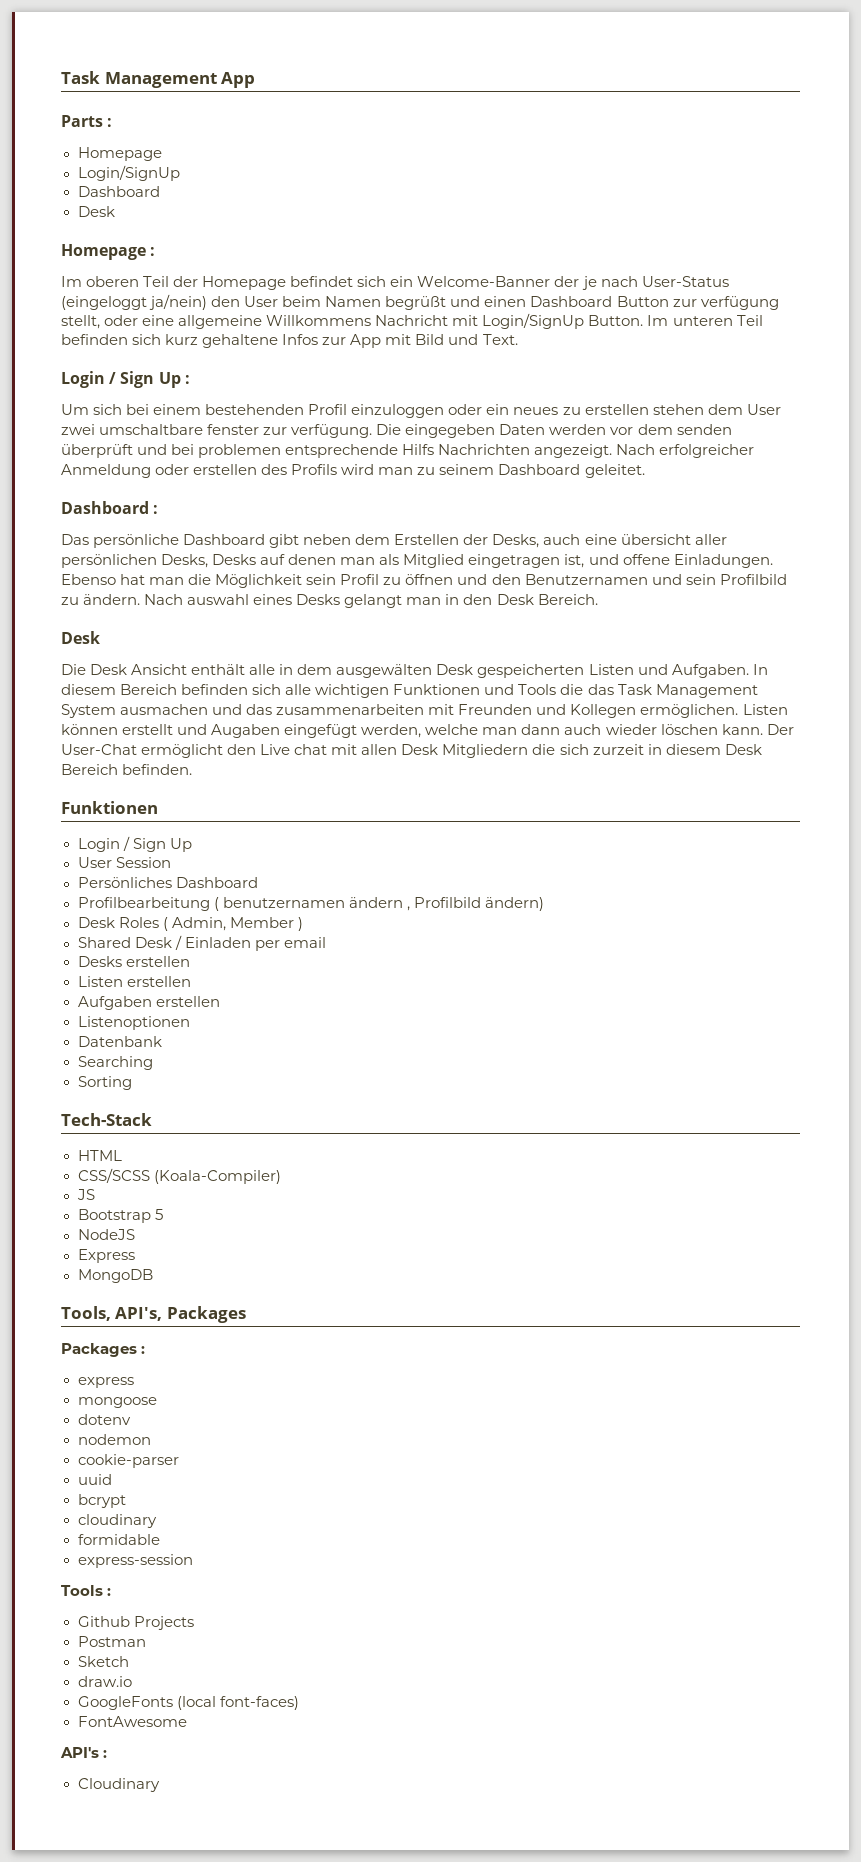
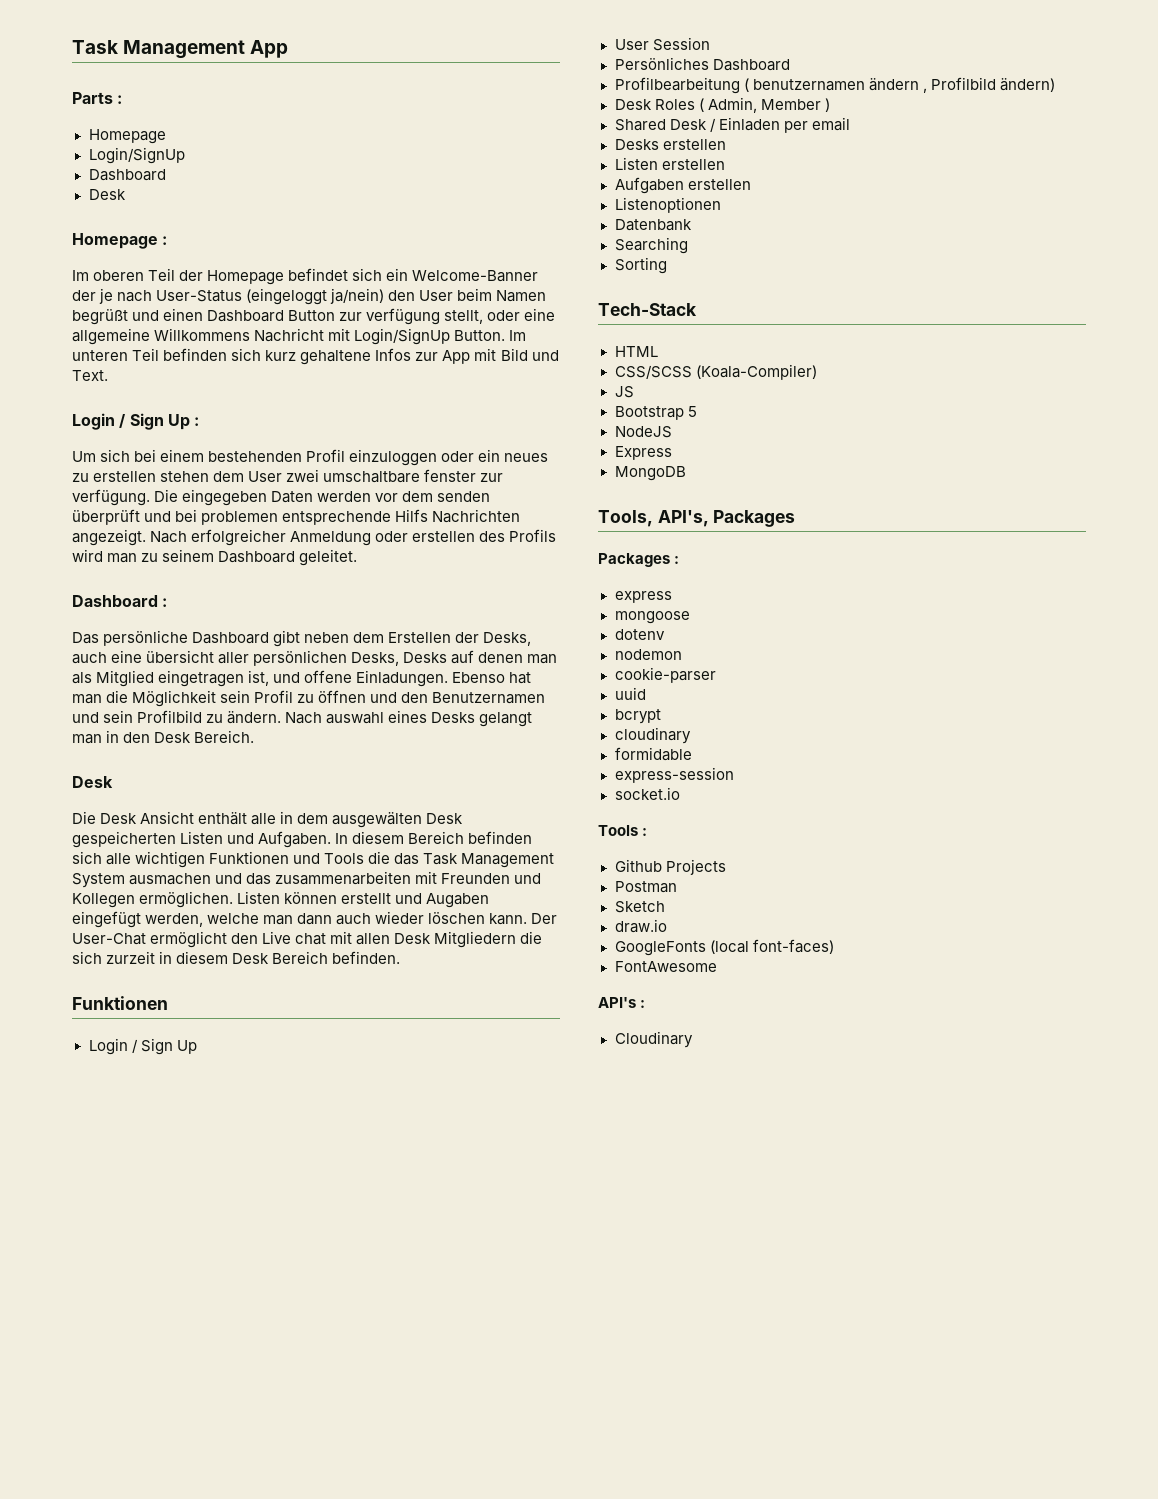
(193, 1561) none -> [614,787,680,800] // socket.io

